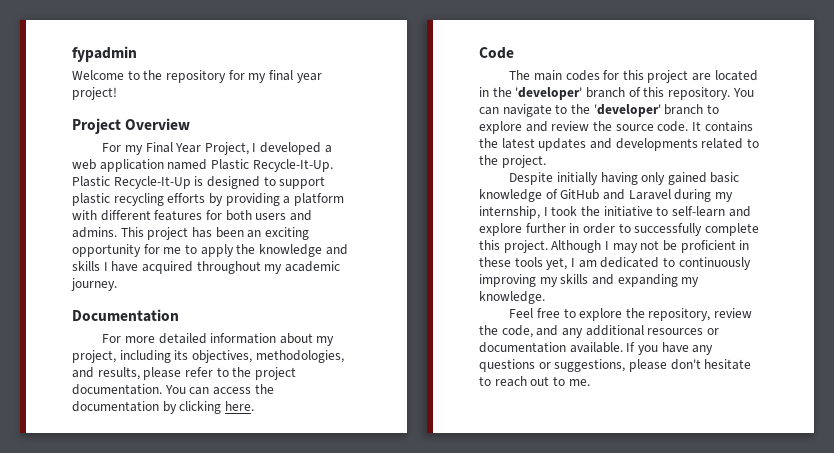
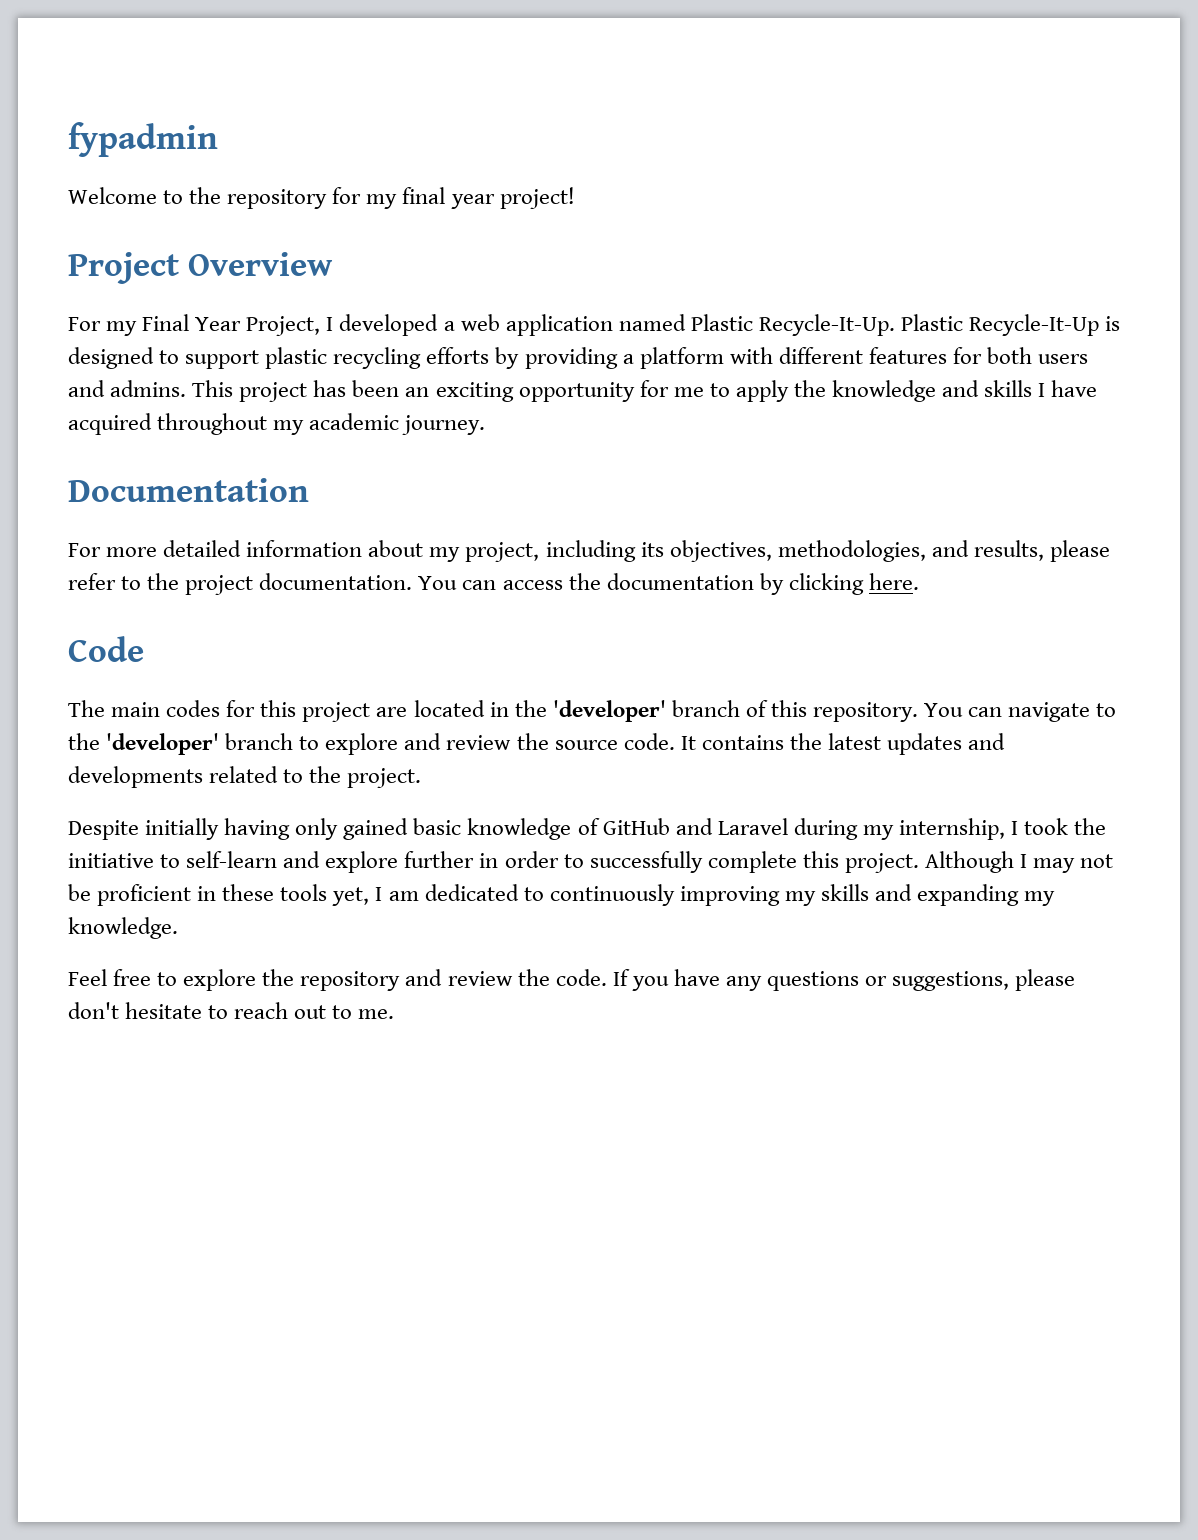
[648,308,753,321] [479,325,719,338] [479,342,623,353] repository, review the code, and any additional resources or documentation available. -> [300,969,607,991] repository and review the code.

